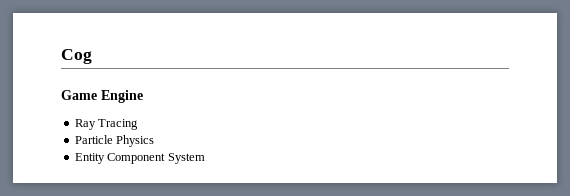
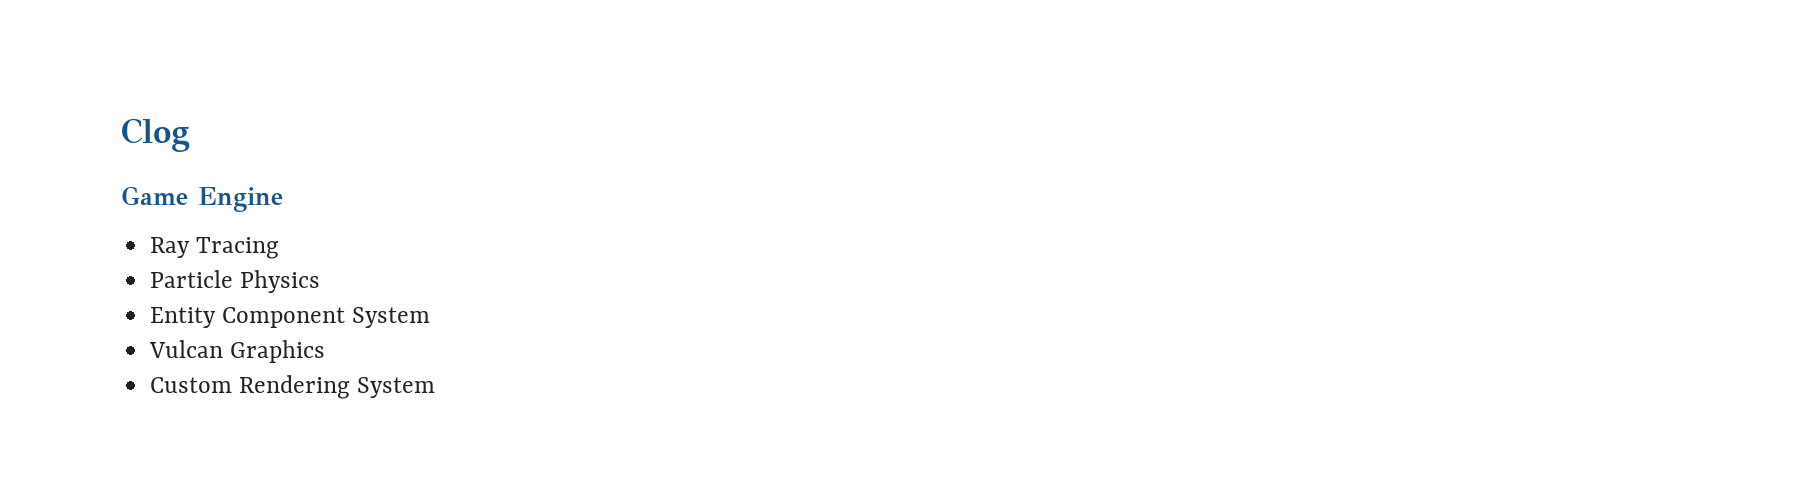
[61,49,92,64] Cog -> [121,118,190,152] Clog
(205, 158) none -> [149,340,326,363] [150,375,436,399] // Vulcan Graphics // Custom Rendering System

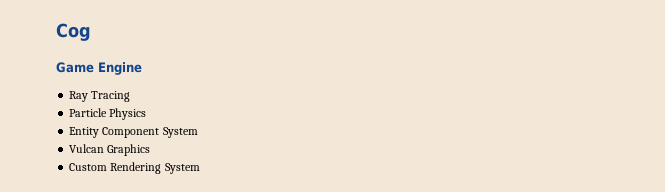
[121,118,190,152] Clog -> [56,23,91,41] Cog

